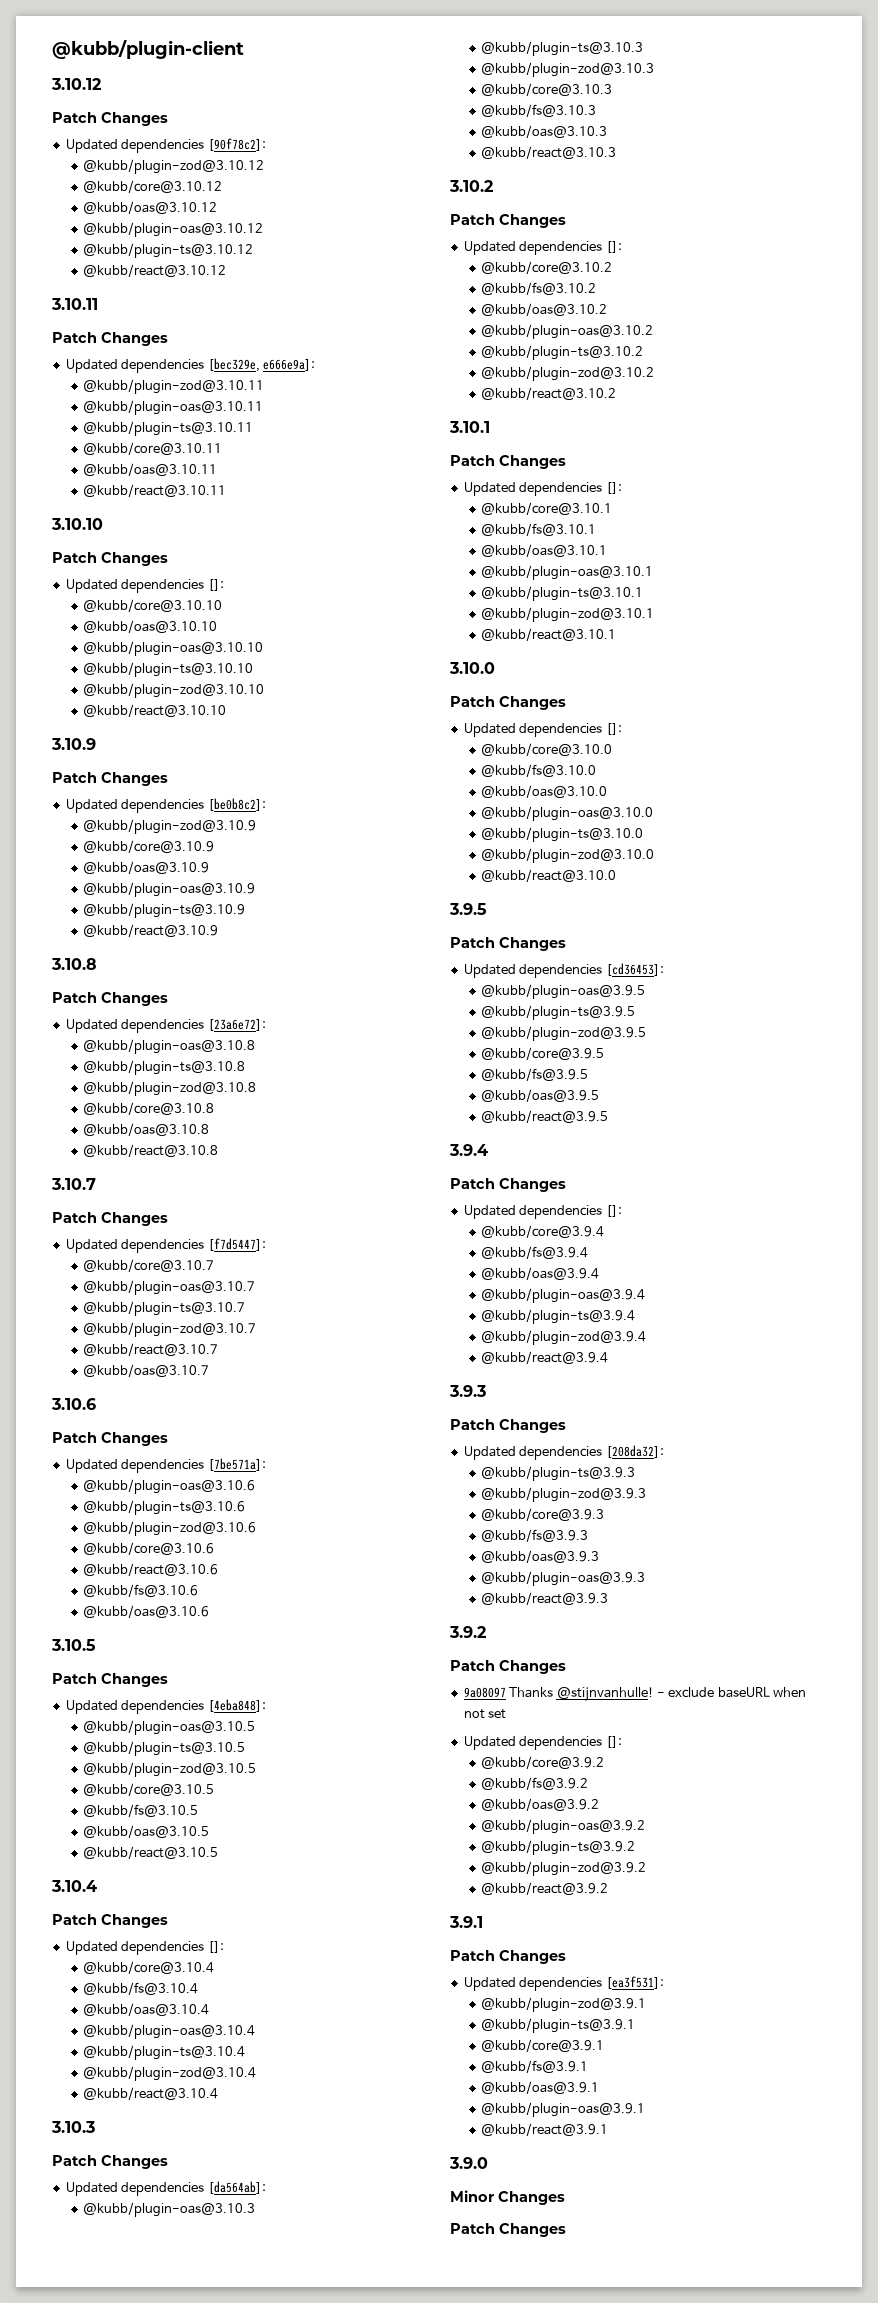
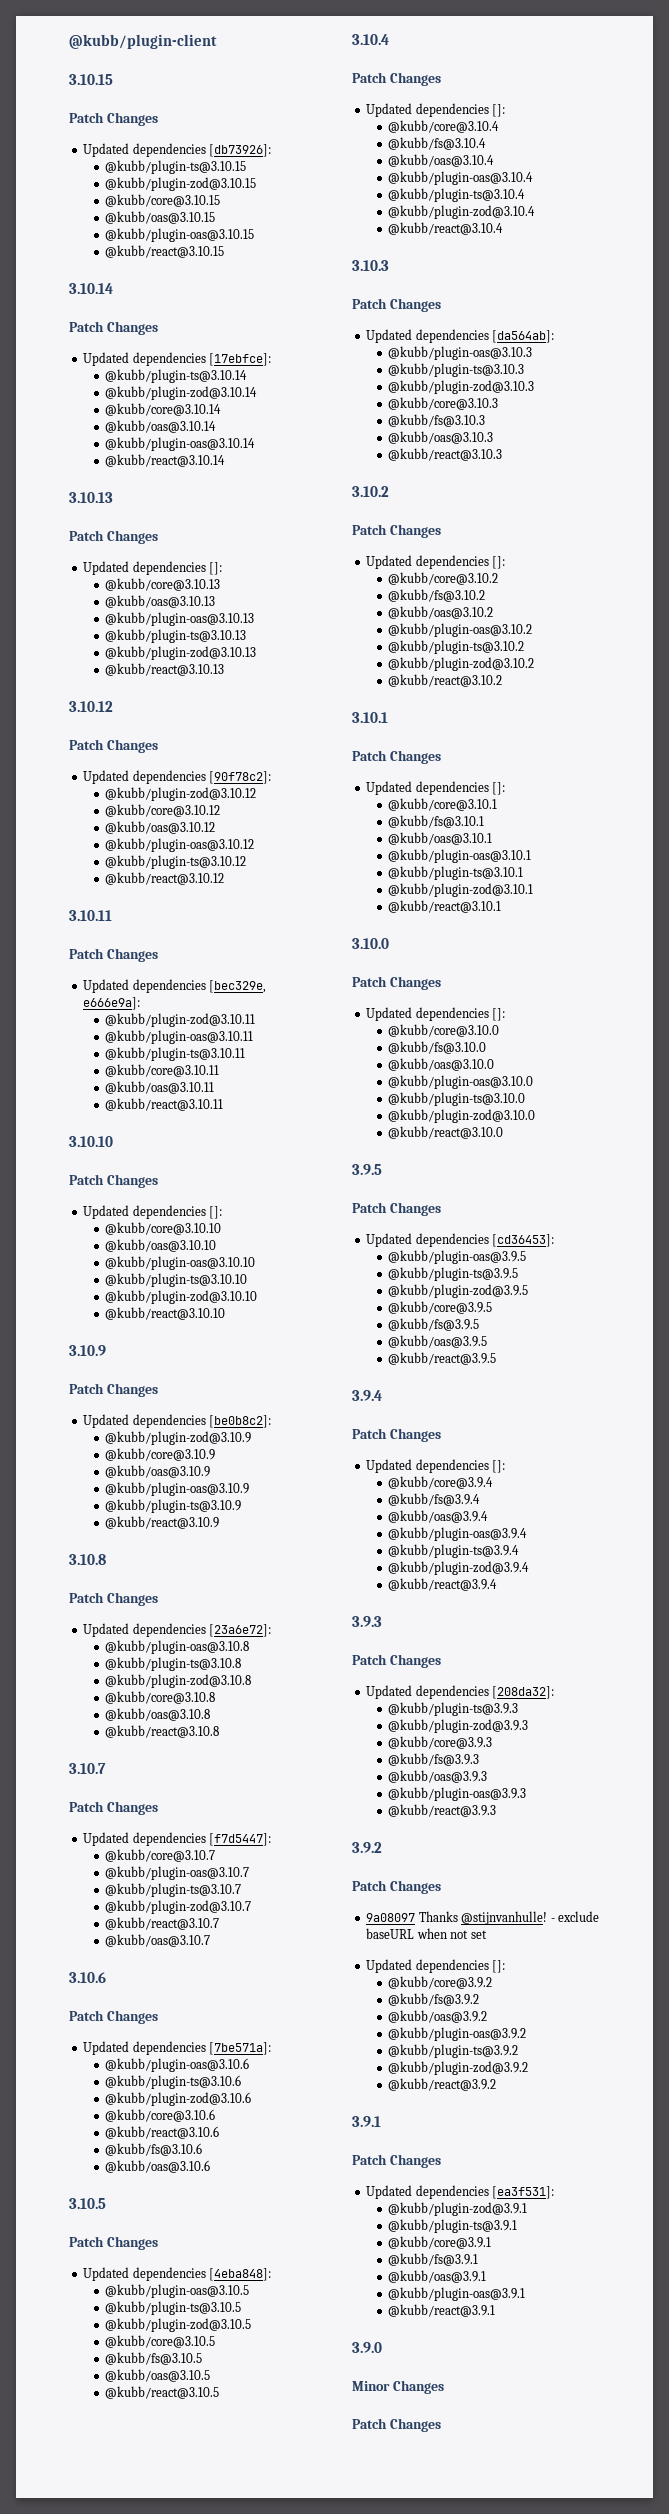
(244, 49) none -> [69,74,113,85] [69,112,158,126] [83,143,272,157] [105,160,247,174] [105,177,257,191] [105,194,221,207] [105,211,216,224] [105,228,255,242] [105,245,225,258] [69,283,113,294] [69,321,158,335] [83,352,272,366] [105,369,248,383] [105,386,258,400] [105,403,222,416] [105,420,217,433] [105,437,256,451] [105,454,226,467] [69,492,113,503] [69,530,158,544] [83,561,223,575] [105,578,221,591] [105,595,216,608] [105,612,255,626] [105,629,247,643] [105,646,257,660] [105,663,225,676] // 3.10.15 // Patch Changes // Updated dependencies [db73926]: // @kubb/plugin-ts@3.10.15 // @kubb/plugin-zod@3.10.15 // @kubb/core@3.10.15 // @kubb/oas@3.10.15 // @kubb/plugin-oas@3.10.15 // @kubb/react@3.10.15 // 3.10.14 // Patch Changes // Updated dependencies [17ebfce]: // @kubb/plugin-ts@3.10.14 // @kubb/plugin-zod@3.10.14 // @kubb/core@3.10.14 // @kubb/oas@3.10.14 // @kubb/plugin-oas@3.10.14 // @kubb/react@3.10.14 // 3.10.13 // Patch Changes // Updated dependencies []: // @kubb/core@3.10.13 // @kubb/oas@3.10.13 // @kubb/plugin-oas@3.10.13 // @kubb/plugin-ts@3.10.13 // @kubb/plugin-zod@3.10.13 // @kubb/react@3.10.13

